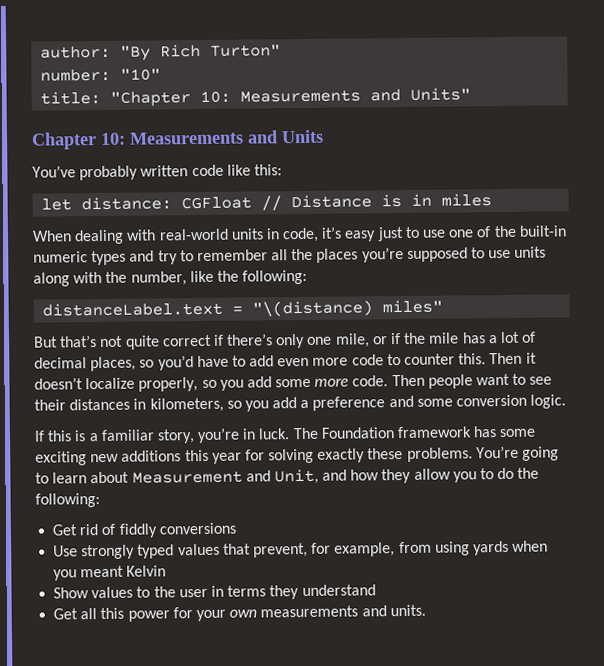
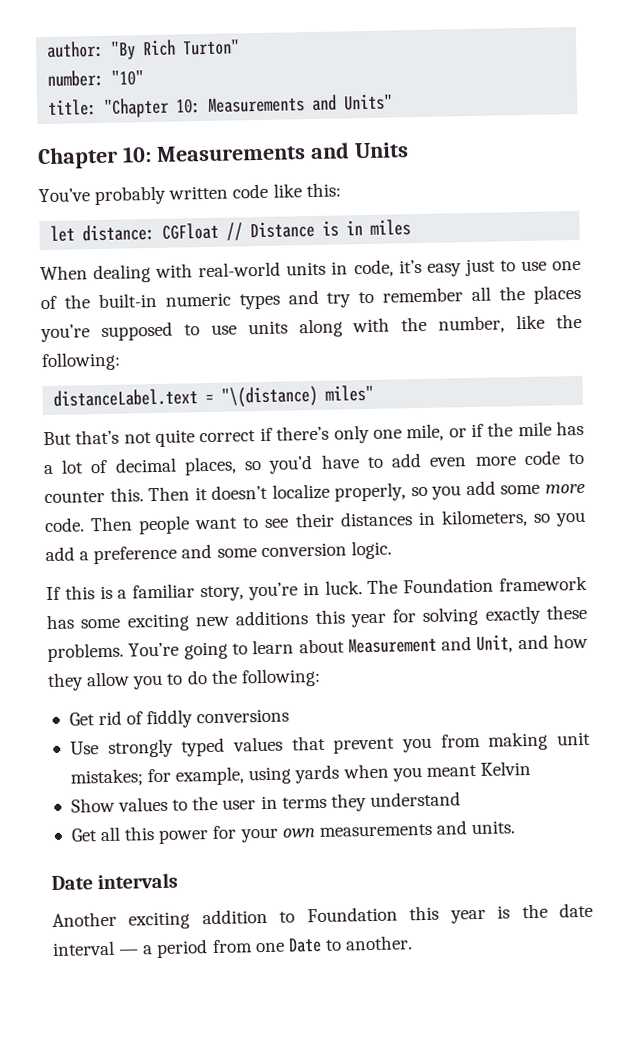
[252,542,308,558] prevent, -> [333,731,592,754] [69,768,143,787] prevent you from making unit mistakes;
[398,541,432,554] from -> (245, 776) none
(426, 610) none -> [51,872,179,891] [52,902,594,930] [52,935,414,959] // Date intervals // Another exciting addition to Foundation this year is the date interval — a period from one Date to another.

